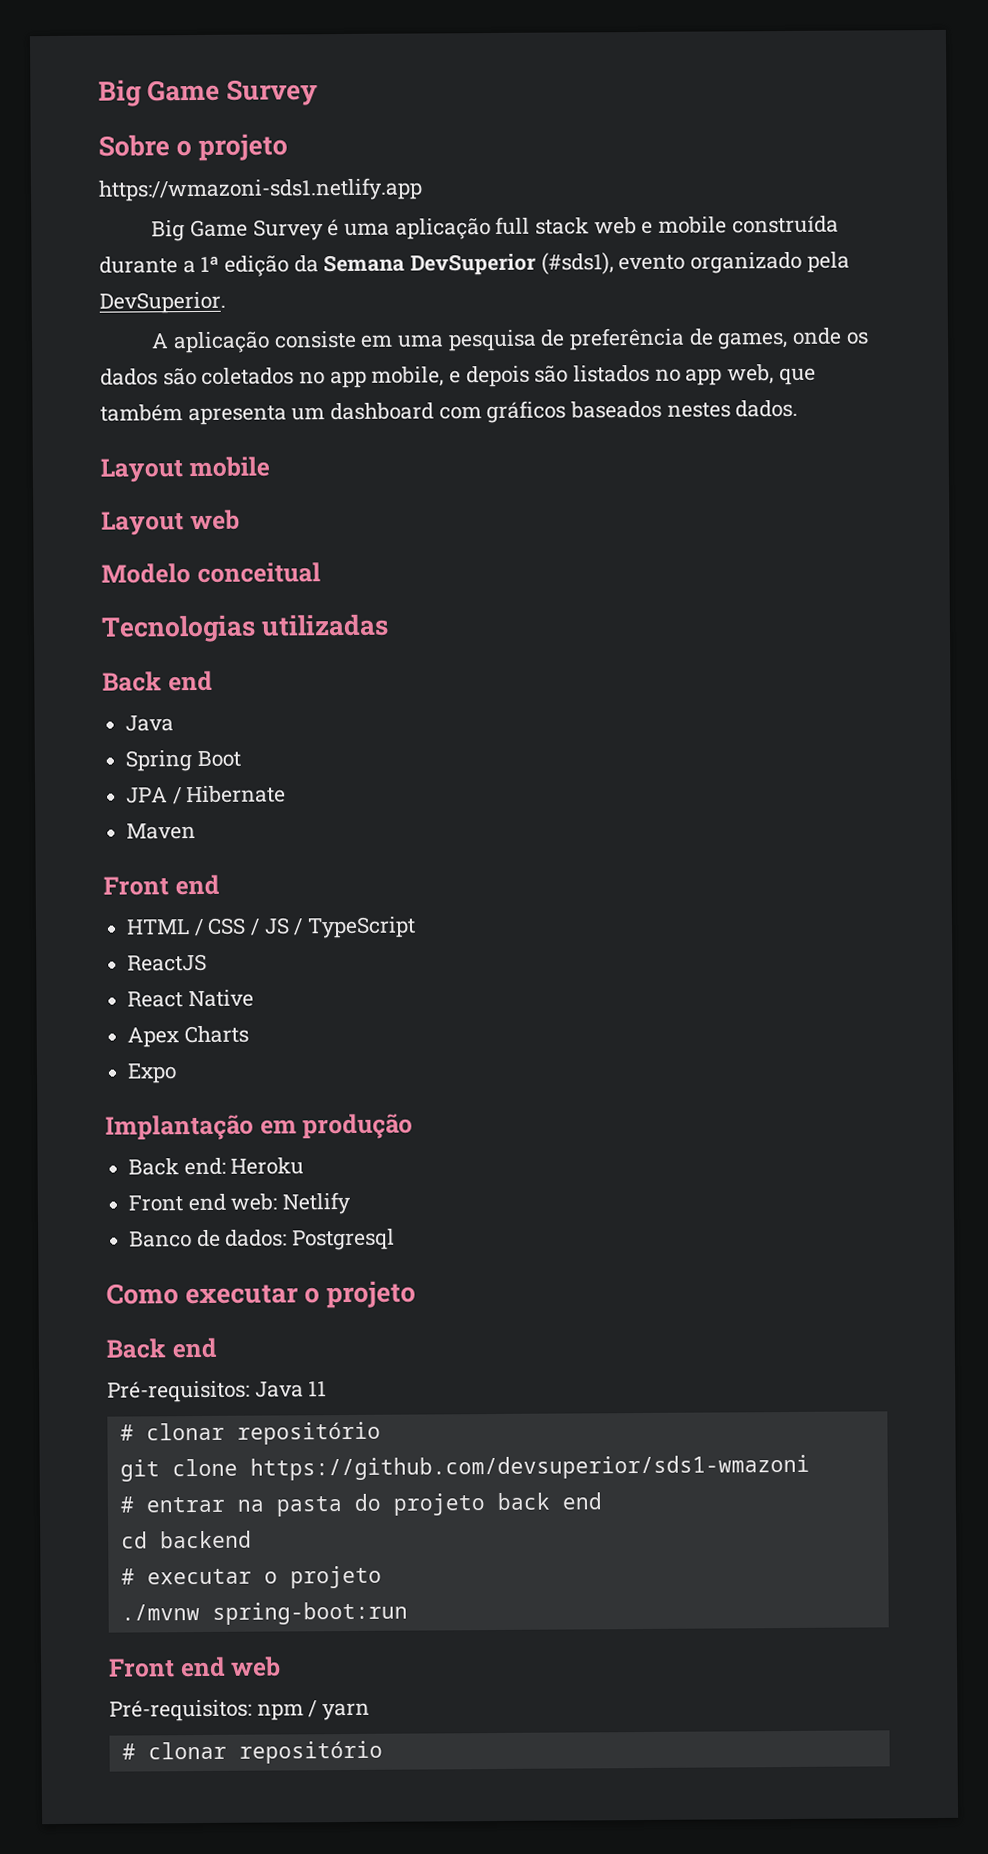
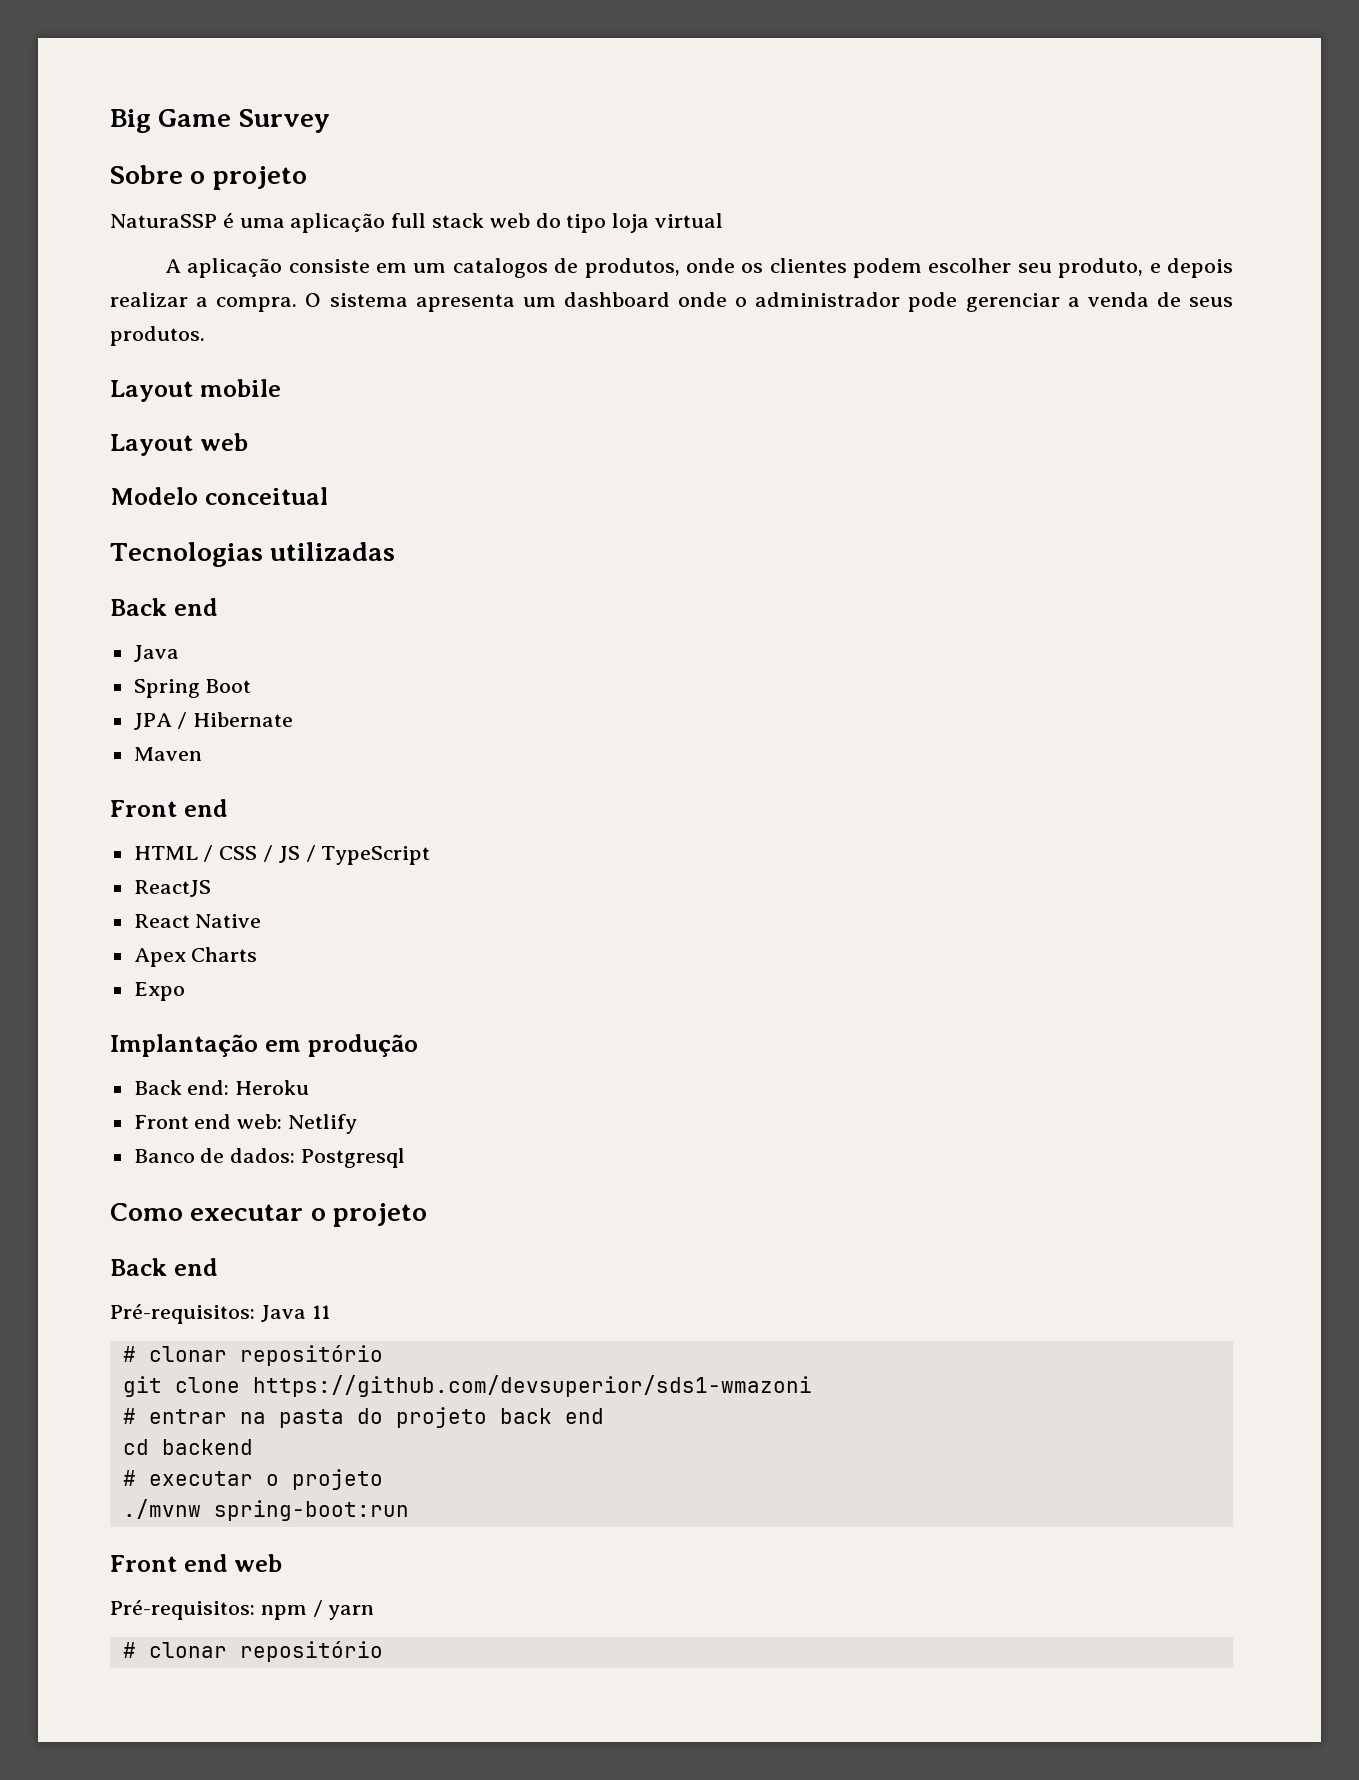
[98,177,423,202] [151,219,324,242] https://wmazoni-sds1.netlify.app // Big Game Survey -> [110,214,217,228] NaturaSSP
[641,215,839,234] [99,251,850,277] [99,291,226,314] [151,327,869,354] [100,364,816,389] [100,399,799,426] e mobile construída durante a 1ª edição da Semana DevSuperior (#sds1), evento organizado pela DevSuperior. // A aplicação consiste em uma pesquisa de preferência de games, onde os dados são coletados no app mobile, e depois são listados no app web, que também apresenta um dashboard com gráficos baseados nestes dados. -> [535,213,724,233] [164,258,1233,278] [110,292,1233,312] [110,326,205,346] do tipo loja virtual // A aplicação consiste em um catalogos de produtos, onde os clientes podem escolher seu produto, e depois realizar a compra. O sistema apresenta um dashboard onde o administrador pode gerenciar a venda de seus produtos.

